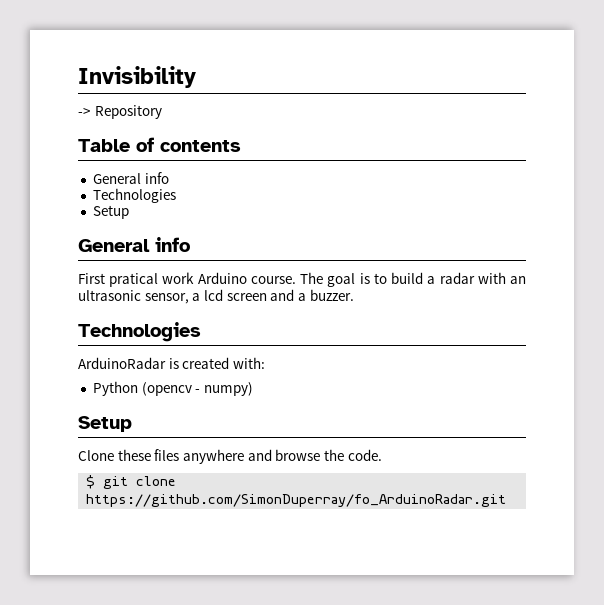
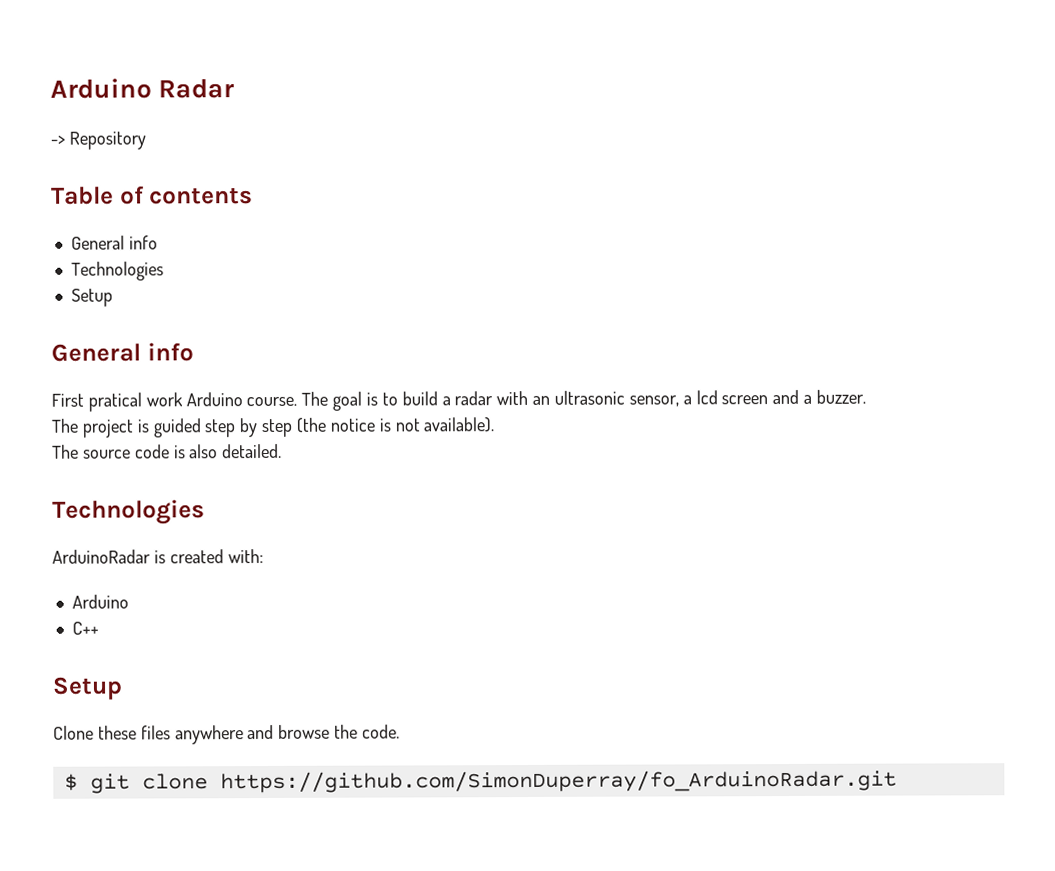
[78,66,196,88] Invisibility -> [50,78,236,99] Arduino Radar
(354, 295) none -> [51,417,495,438] [52,443,283,459] // The project is guided step by step (the notice is not available). // The source code is also detailed.
[92,381,253,396] Python (opencv - numpy) -> [71,594,129,609] [71,621,99,635] Arduino // C++

